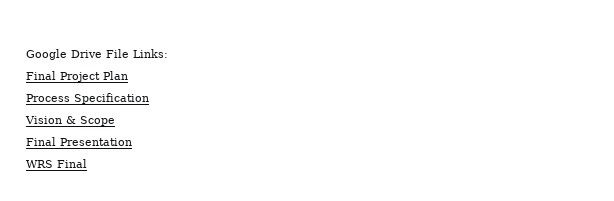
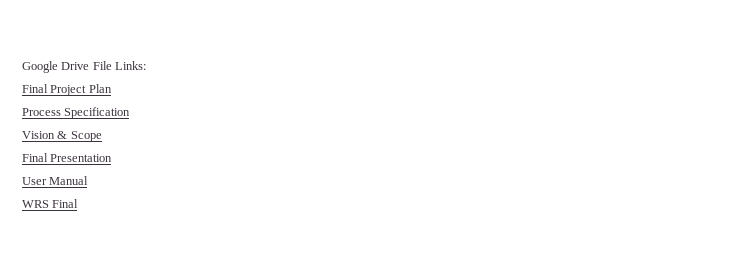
(132, 142) none -> [22,176,89,185] // User Manual

